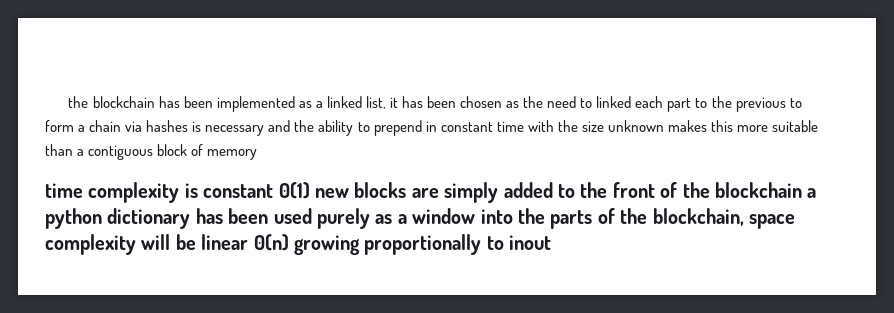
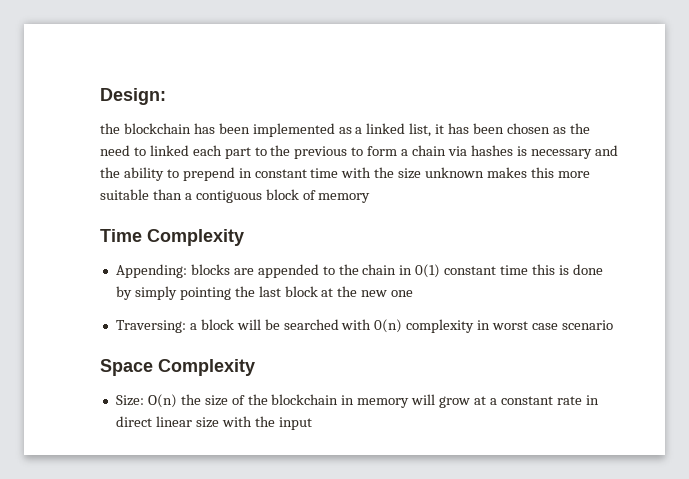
(68, 102) none -> [100,88,166,105] Design: //
[45,182,817,203] [45,208,795,229] [45,234,552,255] time complexity is constant 0(1) new blocks are simply added to the front of the blockchain a python dictionary has been used purely as a window into the parts of the blockchain, space complexity will be linear 0(n) growing proportionally to inout -> [100,229,244,246] [115,264,603,278] [115,286,414,300] [115,319,613,333] [100,359,255,376] [115,394,599,408] [115,416,312,430] Time Complexity // Appending: blocks are appended to the chain in 0(1) constant time this is done by simply pointing the last block at the new one // Traversing: a block will be searched with 0(n) complexity in worst case scenario // Space Complexity // Size: O(n) the size of the blockchain in memory will grow at a constant rate in direct linear size with the input

